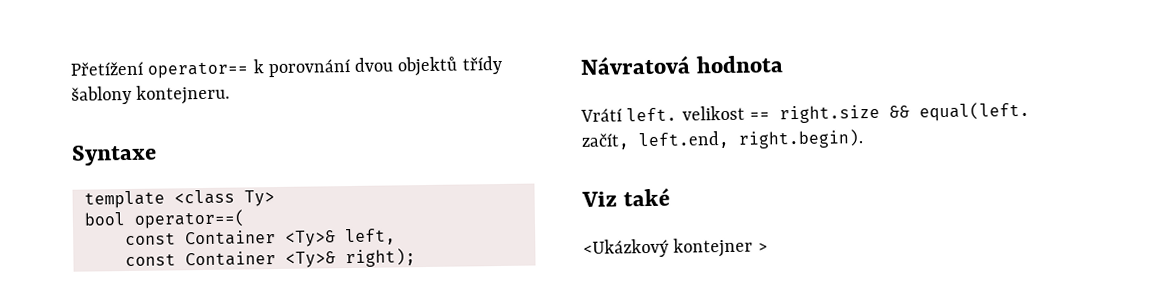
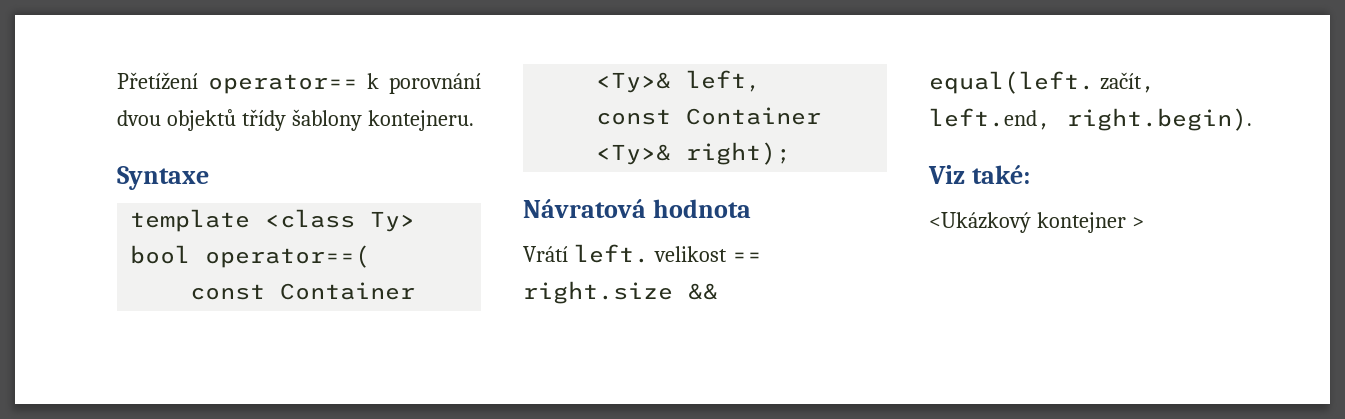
[623,187,671,207] také -> [971,165,1030,184] také:

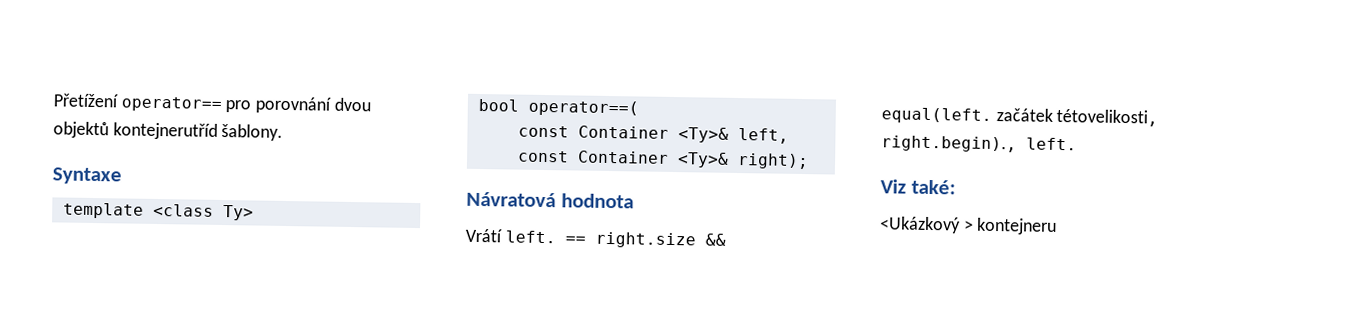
[367,73,380,89] k -> [225,100,252,113] pro
[241,109,474,131] třídy šablony kontejneru. -> [112,122,284,141] kontejnerutříd šablony.
[653,246,727,262] velikost -> (556, 237) none
[1099,72,1156,93] [929,108,1252,131] začít, left.end, right.begin). -> [995,108,1159,127] [881,135,1077,153] začátek tétovelikosti, right.begin)., left.
[1036,212,1144,233] kontejner > -> [963,217,1058,235] > kontejneru

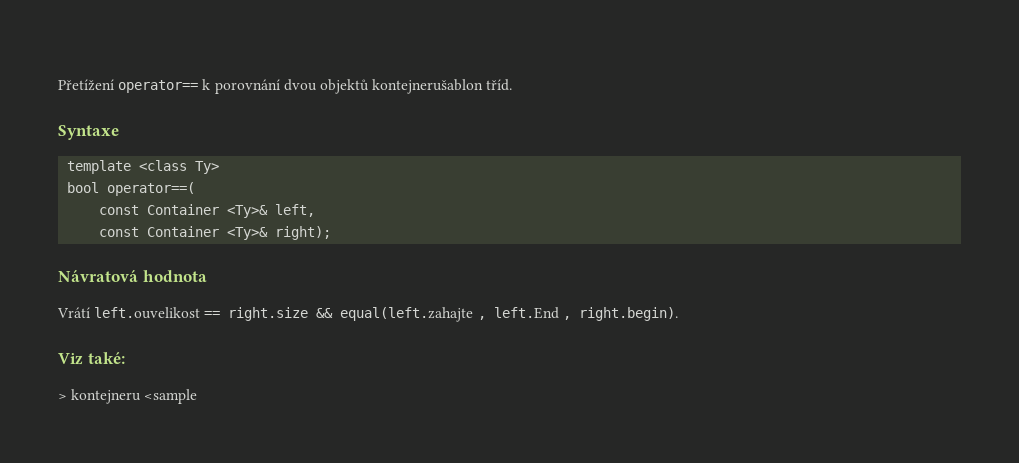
[225,100,252,113] pro -> [202,79,211,90] k
[112,122,284,141] kontejnerutříd šablony. -> [372,79,513,94] kontejnerušablon tříd.
[504,230,556,244] left. -> [94,307,201,319] left.ouvelikost
[881,107,1159,127] [881,135,1077,153] equal(left. začátek tétovelikosti, right.begin)., left. -> [340,307,678,322] equal(left.zahajte , left.End , right.begin).
[879,216,961,234] <Ukázkový -> (125, 358) none
(1058, 226) none -> [144,389,198,404] <sample

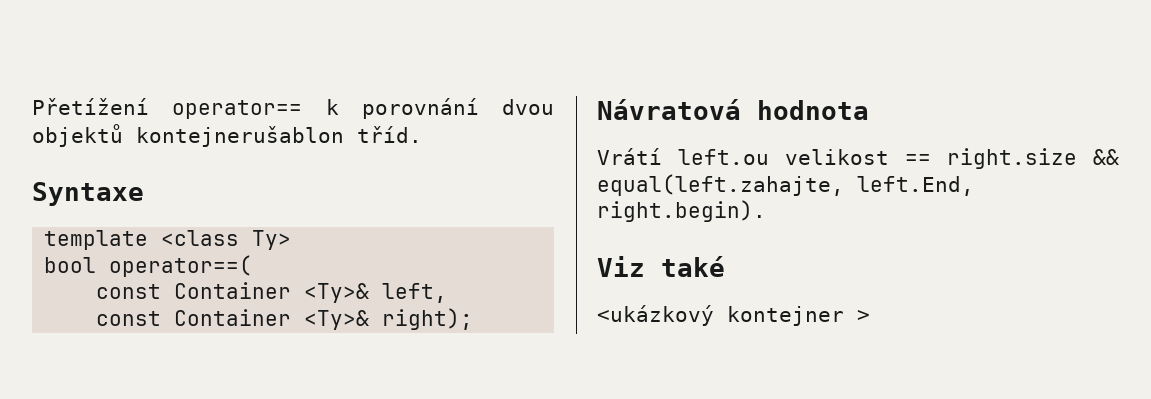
[94,307,201,319] left.ouvelikost -> [678,149,889,165] left.ou velikost
[340,307,678,322] [58,352,125,365] [58,389,198,404] equal(left.zahajte , left.End , right.begin). // Viz také: // > kontejneru <sample -> [597,174,974,196] [597,200,766,222] [597,256,725,277] [597,305,870,326] equal(left.zahajte, left.End, right.begin). // Viz také // <ukázkový kontejner >

